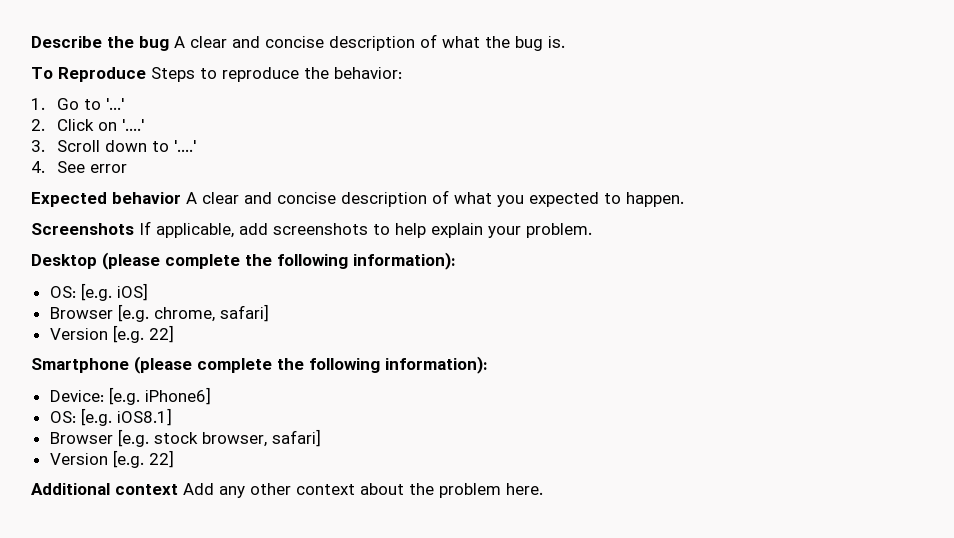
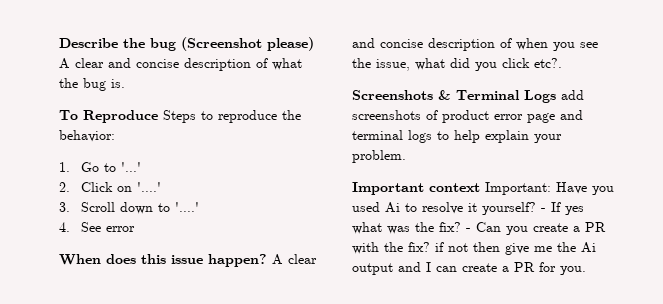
(169, 43) none -> [181,37,314,51] (Screenshot please)
[31,190,684,207] [31,221,368,238] Expected behavior A clear and concise description of what you expected to happen. // Screenshots If applicable, add screenshots -> [59,254,317,267] [352,38,598,51] [352,58,562,71] [352,90,584,103] [352,110,583,123] [352,130,432,143] When does this issue happen? A clear and concise description of when you see the issue, what did you click etc?. // Screenshots & Terminal Logs add screenshots of product error page and terminal logs
[31,252,456,270] [49,283,148,301] [49,304,269,322] [49,325,174,343] [31,356,488,374] [49,387,211,405] [49,408,172,426] [49,429,321,447] [49,450,174,468] [31,483,543,498] Desktop (please complete the following information): // OS: [e.g. iOS] // Browser [e.g. chrome, safari] // Version [e.g. 22] // Smartphone (please complete the following information): // Device: [e.g. iPhone6] // OS: [e.g. iOS8.1] // Browser [e.g. stock browser, safari] // Version [e.g. 22] // Additional context Add any other context about the problem here. -> [352,182,614,195] [352,202,584,215] [352,222,606,235] [352,242,596,255] [352,262,586,275] Important context Important: Have you used Ai to resolve it yourself? - If yes what was the fix? - Can you create a PR with the fix? if not then give me the Ai output and I can create a PR for you.

